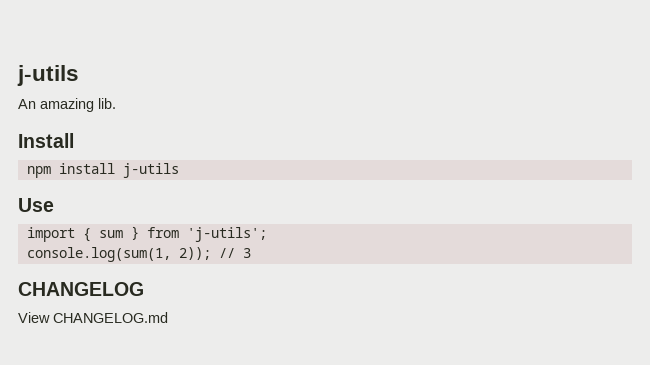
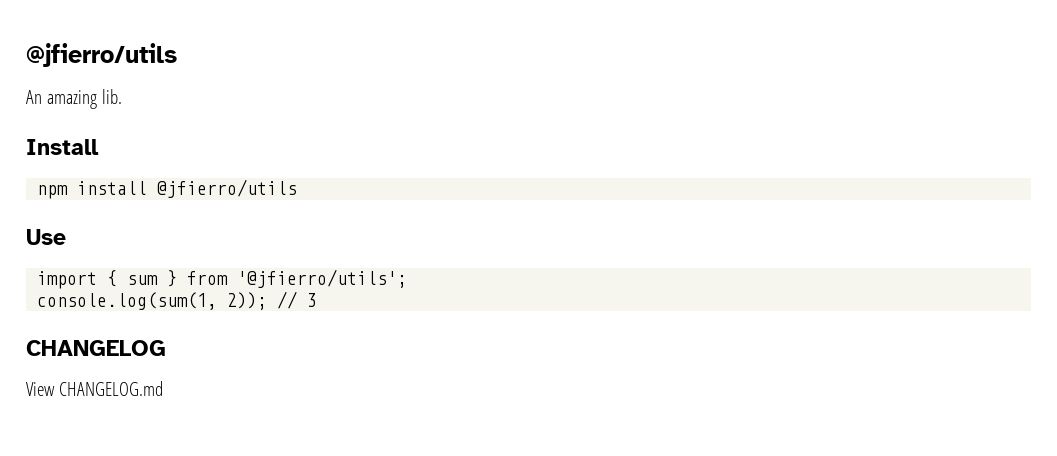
[17,65,79,86] j-utils -> [26,43,177,67] @jfierro/utils
[122,163,179,178] j-utils -> [157,179,298,198] @jfierro/utils
[186,227,267,242] 'j-utils'; -> [237,269,408,288] '@jfierro/utils';

